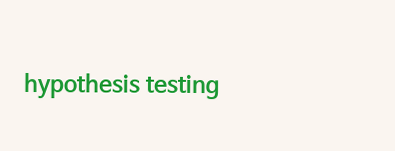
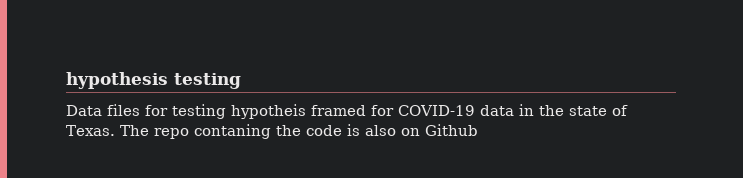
(222, 87) none -> [66,104,628,119] [66,124,478,139] // Data files for testing hypotheis framed for COVID-19 data in the state of Texas. The repo contaning the code is also on Github

